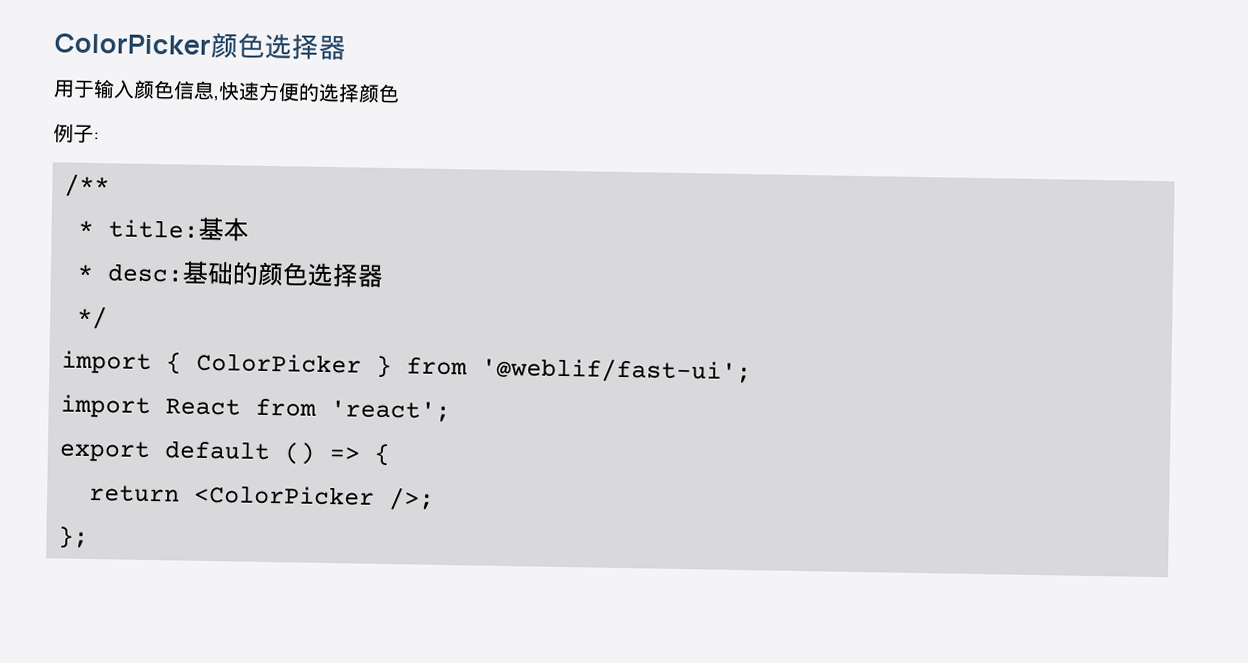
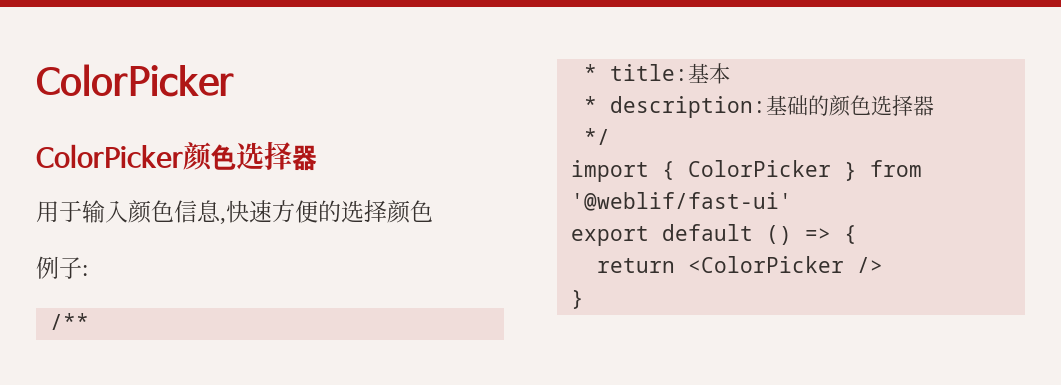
[54,33,211,55] ColorPicker -> [36,64,234,97] [36,144,183,168] ColorPicker // ColorPicker
[107,263,184,283] desc: -> [609,96,766,118] description:
[481,356,752,385] [60,394,451,423] '@weblif/fast-ui'; // import React from 'react'; -> [570,192,792,211] '@weblif/fast-ui'
[388,487,435,511] [58,526,89,549] />; // }; -> [856,257,883,273] [570,290,584,309] /> // }

